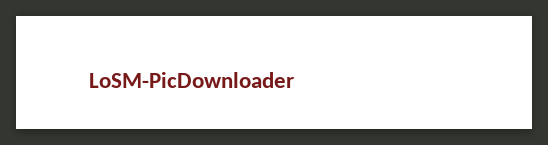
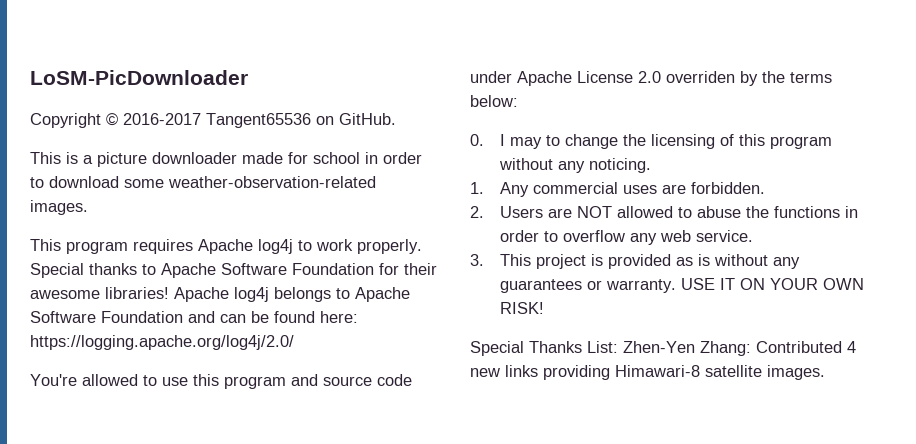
(294, 80) none -> [30,113,396,128] [30,152,422,167] [30,176,376,188] [30,200,88,215] [30,239,422,254] [30,263,437,278] [30,287,410,302] [30,311,358,323] [30,335,294,350] [30,374,412,389] [470,71,832,86] [470,95,518,107] [470,134,833,149] [499,158,652,173] [470,182,766,197] [470,206,859,218] [500,230,754,245] [470,254,801,269] [500,278,865,293] [500,302,545,314] [470,341,856,356] [470,365,825,380] // Copyright © 2016-2017 Tangent65536 on GitHub. // This is a picture downloader made for school in order to download some weather-observation-related images. // This program requires Apache log4j to work properly. Special thanks to Apache Software Foundation for their awesome libraries! Apache log4j belongs to Apache Software Foundation and can be found here: https://logging.apache.org/log4j/2.0/ // You're allowed to use this program and source code under Apache License 2.0 overriden by the terms below: // 0. I may to change the licensing of this program without any noticing. // 1. Any commercial uses are forbidden. // 2. Users are NOT allowed to abuse the functions in order to overflow any web service. // 3. This project is provided as is without any guarantees or warranty. USE IT ON YOUR OWN RISK! // Special Thanks List: Zhen-Yen Zhang: Contributed 4 new links providing Himawari-8 satellite images.

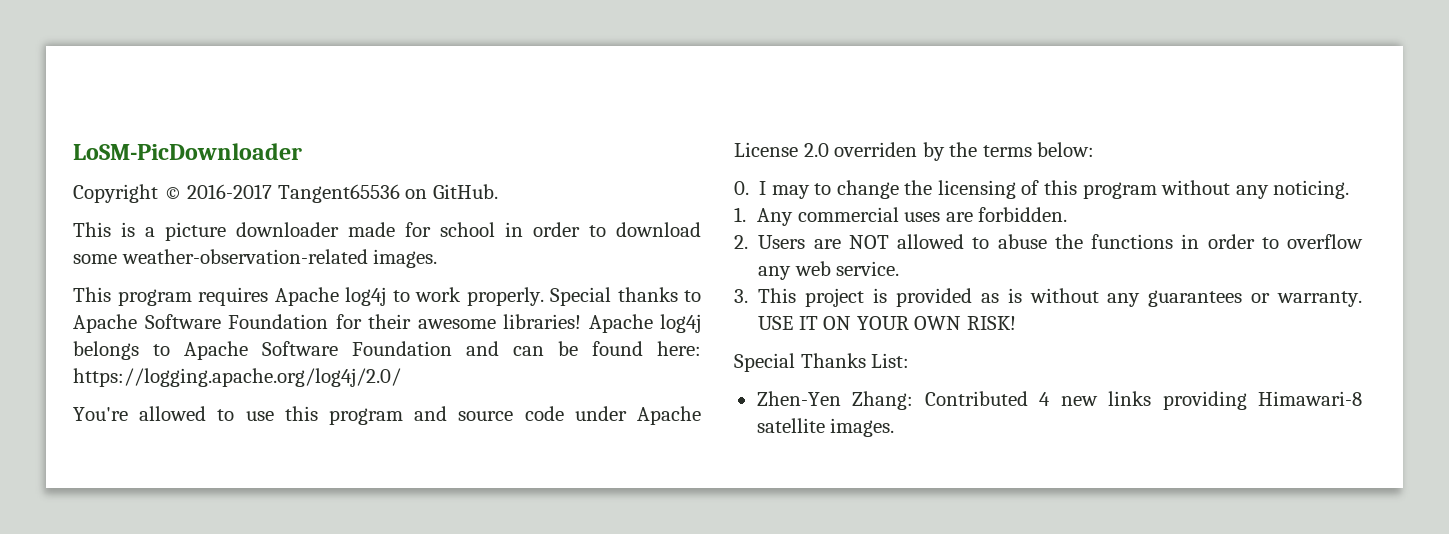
(618, 347) none -> (910, 360) //

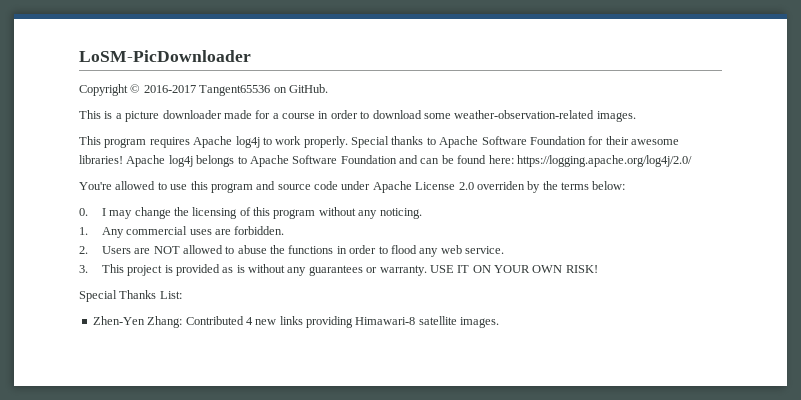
[440,222,495,237] school -> [272,113,315,119] a course
[814,183,832,195] to -> (133, 214) none
[1287,234,1363,249] overflow -> [390,245,417,254] flood

